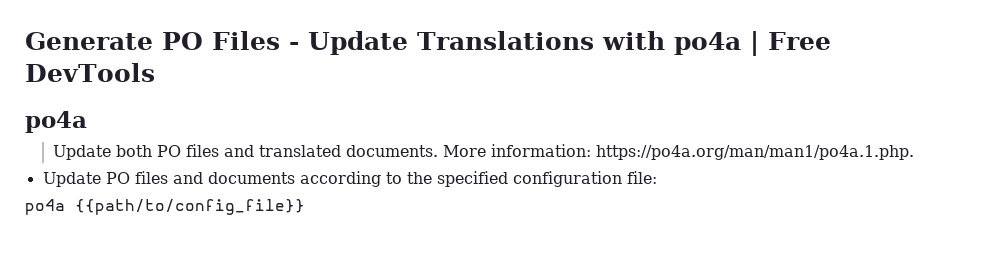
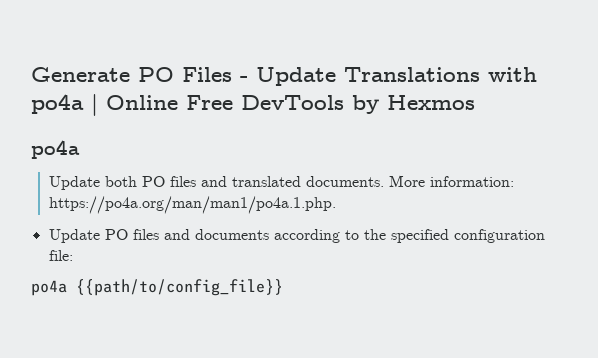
(759, 43) none -> [106,95,178,110] Online
(155, 72) none -> [352,95,475,114] by Hexmos

